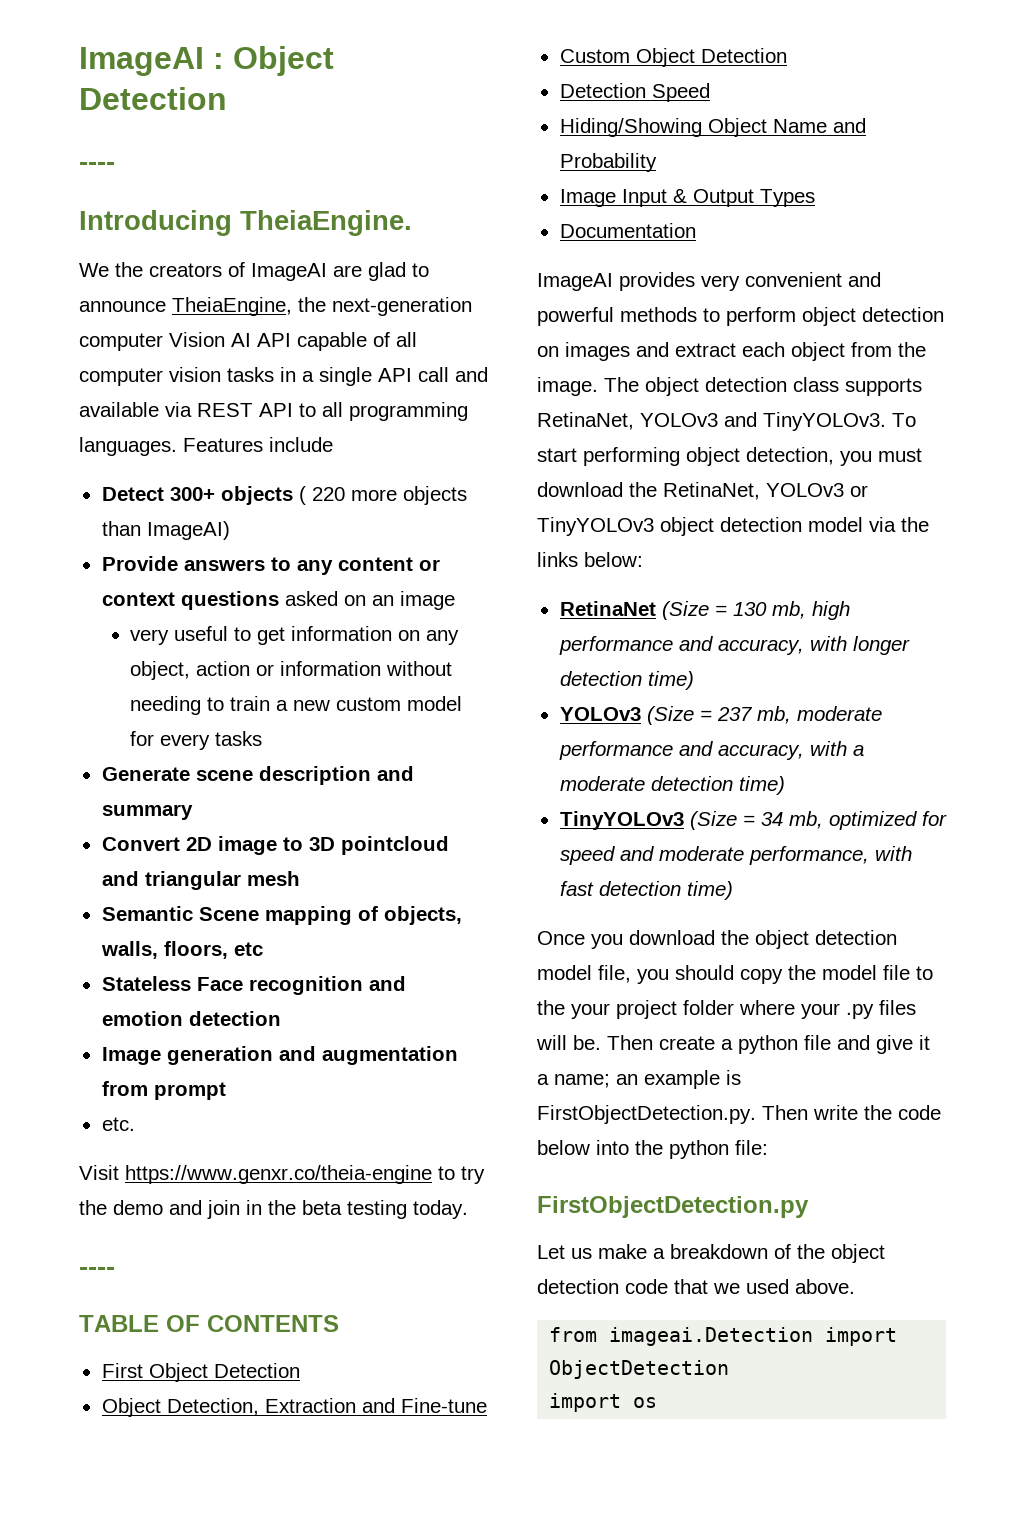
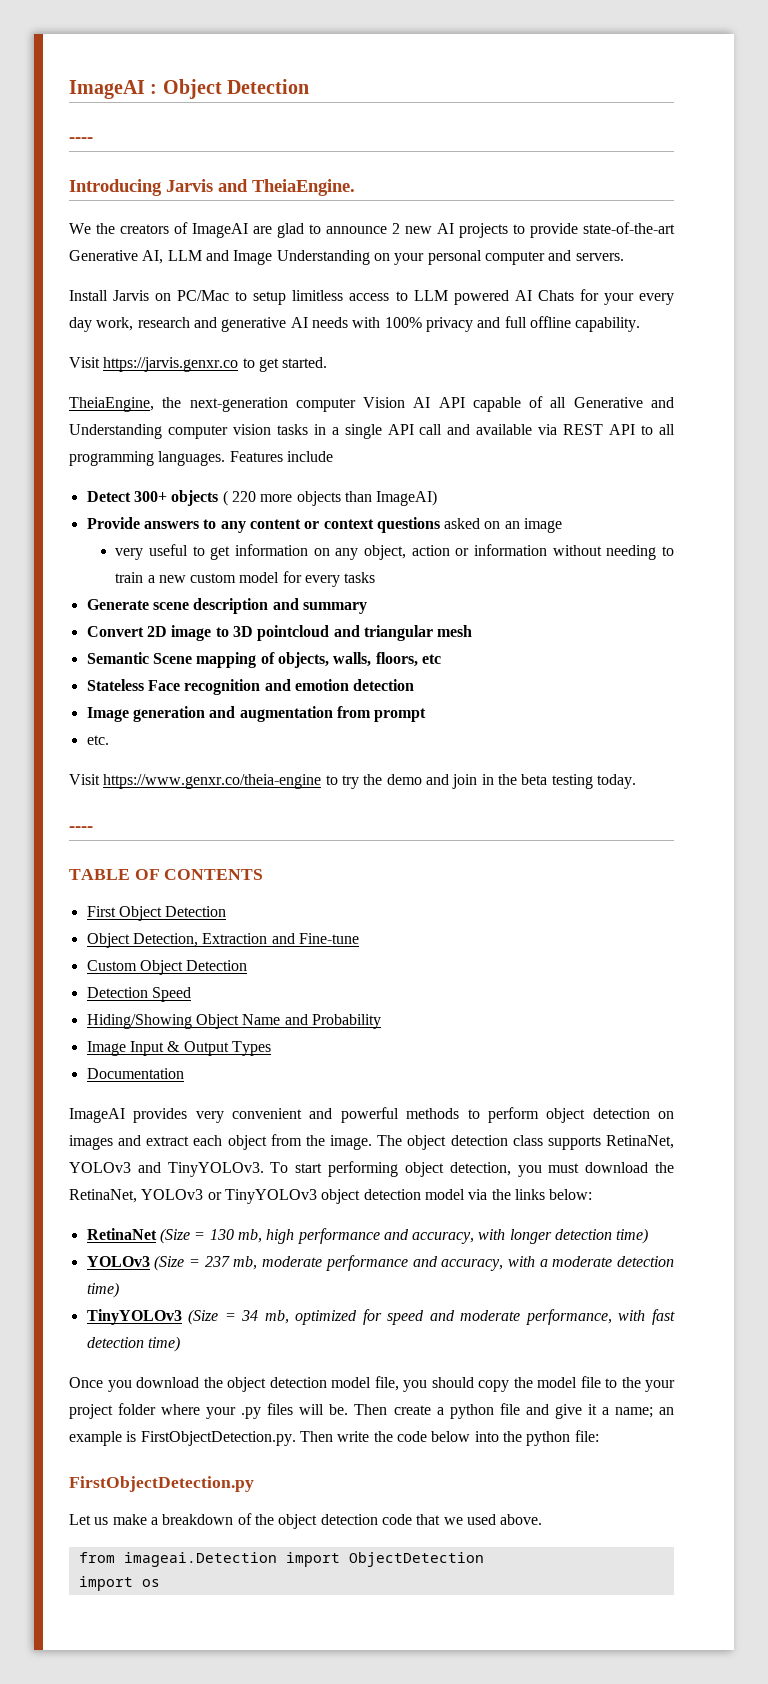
(232, 223) none -> [166,179,248,192] Jarvis and
(166, 306) none -> [392,222,675,238] [69,250,624,265] [69,289,674,305] [69,316,641,332] [69,357,328,372] 2 new AI projects to provide state-of-the-art Generative AI, LLM and Image Understanding on your personal computer and servers. // Install Jarvis on PC/Mac to setup limitless access to LLM powered AI Chats for your every day work, research and generative AI needs with 100% privacy and full offline capability. // Visit https://jarvis.genxr.co to get started. //
(417, 339) none -> [573,397,674,408] [69,424,162,439] Generative and Understanding

